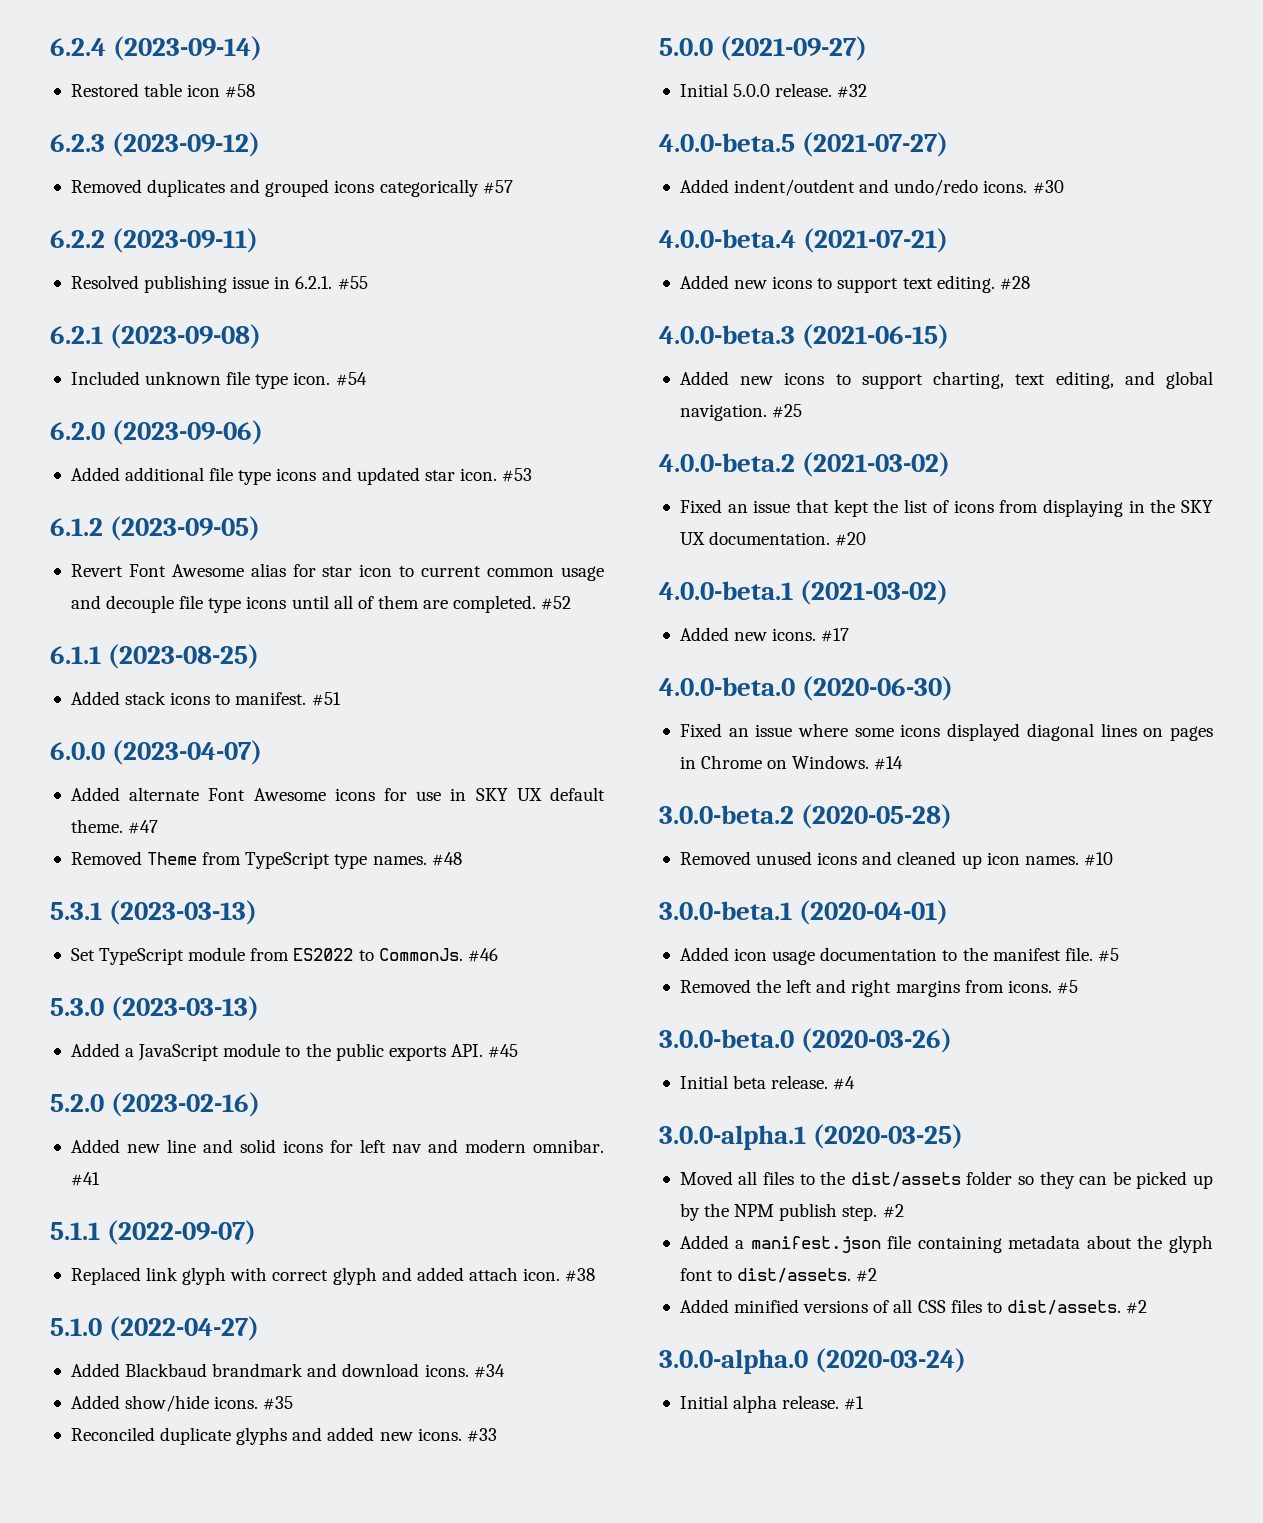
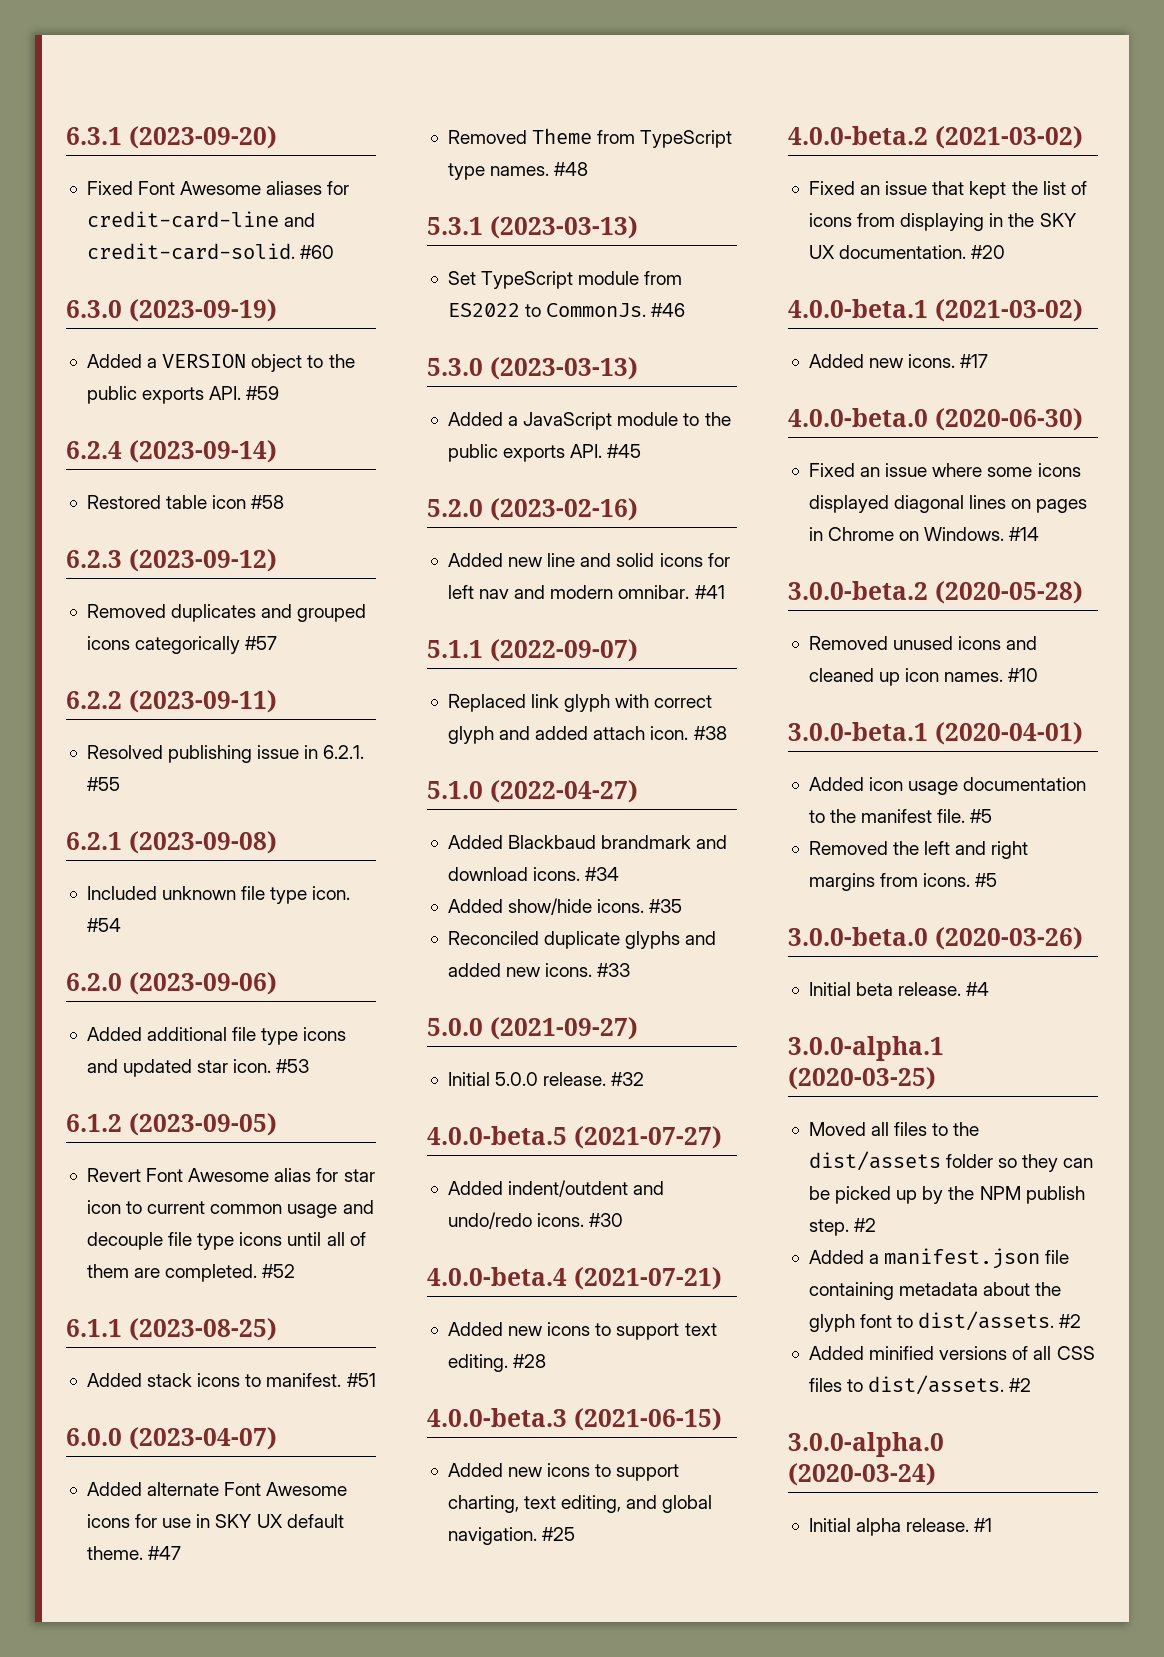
(50, 47) none -> [66,126,277,149] [86,181,350,195] [86,211,316,228] [86,243,335,260] [66,299,277,322] [86,354,355,372] [86,386,280,404] 6.3.1 (2023-09-20) // Fixed Font Awesome aliases for credit-card-line and credit-card-solid. #60 // 6.3.0 (2023-09-19) // Added a VERSION object to the public exports API. #59 //

